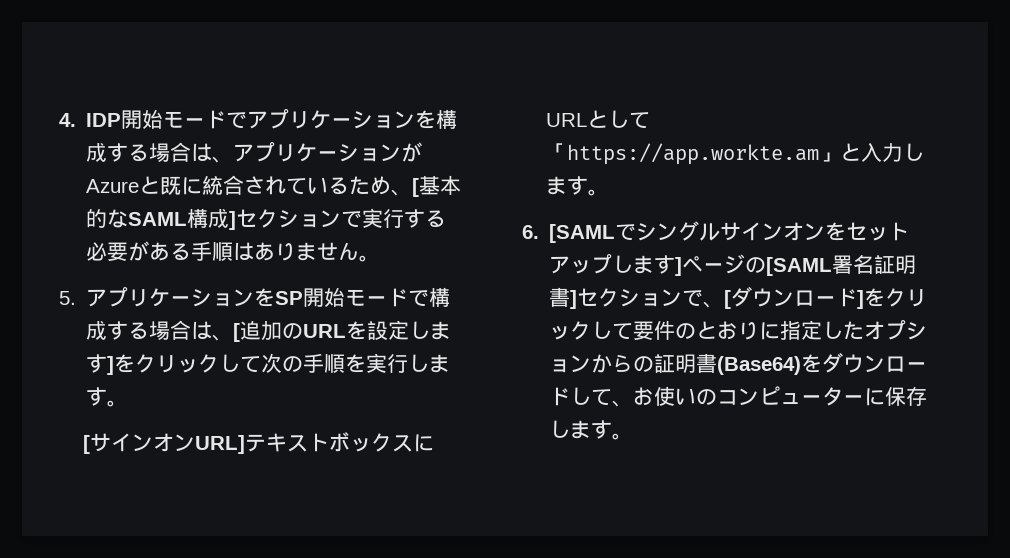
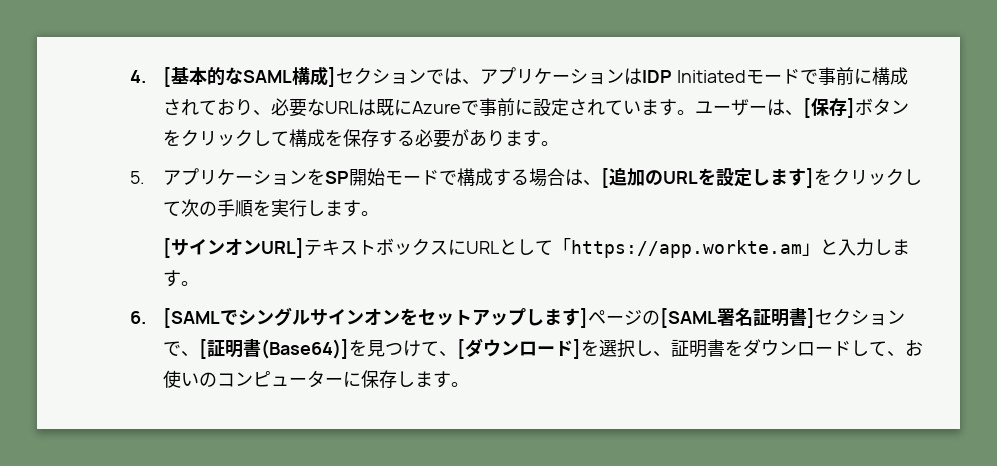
[86,109,458,129] [86,142,423,163] [86,175,413,196] IDP開始モードでアプリケーションを構成する場合は、アプリケーションがAzureと既に統合されているため、 -> (146, 76) none
[362,208,447,228] [86,241,360,261] 実行する必要がある手順はありません -> [444,67,909,85] [163,98,910,118] [163,129,542,148] は、アプリケーションはIDP Initiatedモードで事前に構成されており、必要なURLは既にAzureで事前に設定されています。ユーザーは、[保存]ボタンをクリックして構成を保存する必要があります
(732, 299) none -> [207,338,466,359] 証明書(Base64)]を見つけて、[
[885,288,928,307] [549,320,928,340] [549,353,802,375] クリックして要件のとおりに指定したオプションからの証明書(Base64) -> [599,339,726,358] 選択し、証明書

